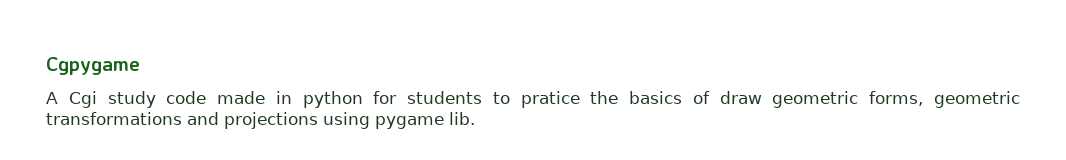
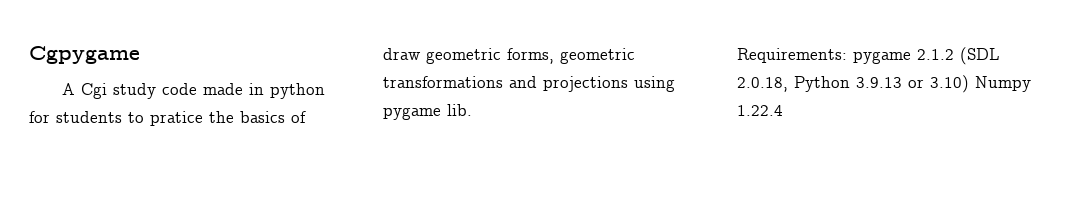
(475, 118) none -> [737,47,1000,65] [737,75,1031,93] [737,105,783,116] // Requirements: pygame 2.1.2 (SDL 2.0.18, Python 3.9.13 or 3.10) Numpy 1.22.4

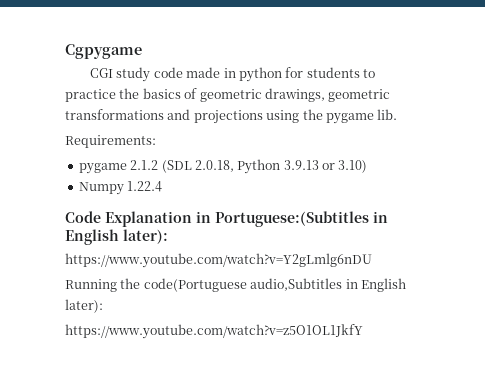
[61,83,107,99] A Cgi -> [90,68,114,78] CGI
[150,111,203,126] pratice -> [65,89,116,102] practice
[383,48,554,64] draw geometric forms, -> [199,88,325,102] geometric drawings,
(675, 84) none -> [302,109,323,120] the
(847, 55) none -> (156, 141) //
(969, 84) none -> (368, 166) //
(783, 110) none -> [65,211,388,227] [65,229,168,245] [65,253,372,268] [65,278,406,292] [65,299,103,313] [65,324,363,339] // Code Explanation in Portuguese:(Subtitles in English later): // https://www.youtube.com/watch?v=Y2gLmlg6nDU // Running the code(Portuguese audio,Subtitles in English later): // https://www.youtube.com/watch?v=z5O1OL1JkfY

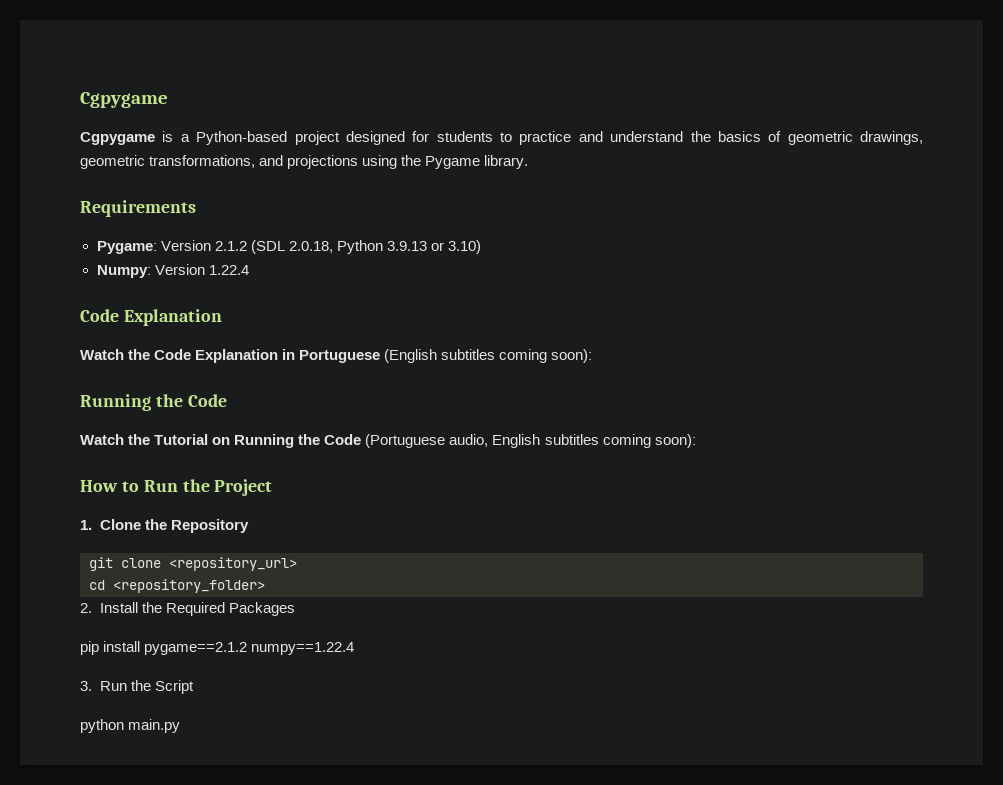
[90,67,282,82] CGI study code made in python -> [80,131,405,145] Cgpygame is a Python-based project designed
(116, 95) none -> [578,131,684,142] and understand
[65,109,164,120] transformations -> [149,155,256,168] transformations,
[325,109,398,124] [65,135,156,148] [78,163,127,174] pygame lib. // Requirements: // pygame -> [425,155,529,169] [80,200,196,217] [96,240,211,254] Pygame library. // Requirements // Pygame: Version
[78,182,124,195] Numpy -> [96,264,205,278] Numpy: Version
[196,211,388,227] [65,229,168,245] [65,253,372,268] [65,278,406,292] [65,299,103,313] [65,324,363,339] in Portuguese:(Subtitles in English later): // https://www.youtube.com/watch?v=Y2gLmlg6nDU // Running the code(Portuguese audio,Subtitles in English later): // https://www.youtube.com/watch?v=z5O1OL1JkfY -> [80,349,593,363] [80,394,227,411] [80,434,696,448] [80,479,273,496] [80,519,249,533] [89,557,297,571] [89,579,265,593] [80,602,295,616] [80,641,355,655] [80,680,194,694] [80,719,181,733] // Watch the Code Explanation in Portuguese (English subtitles coming soon): // Running the Code // Watch the Tutorial on Running the Code (Portuguese audio, English subtitles coming soon): // How to Run the Project // 1. Clone the Repository // git clone <repository_url> // cd <repository_folder> // 2. Install the Required Packages // pip install pygame==2.1.2 numpy==1.22.4 // 3. Run the Script // python main.py

